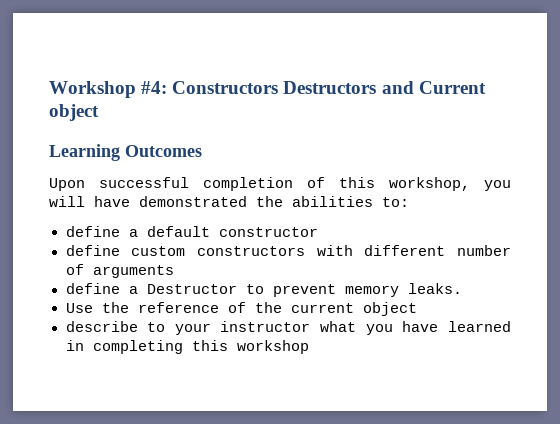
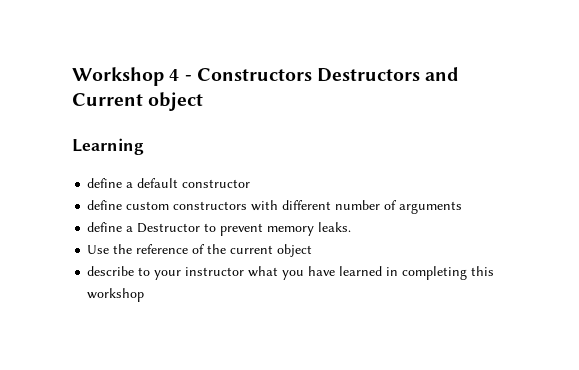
[141,81,168,94] #4: -> [169,69,192,81] 4 -
[125,145,202,157] [49,177,511,191] [49,196,409,207] Outcomes // Upon successful completion of this workshop, you will have demonstrated the abilities to: -> (144, 146) none

